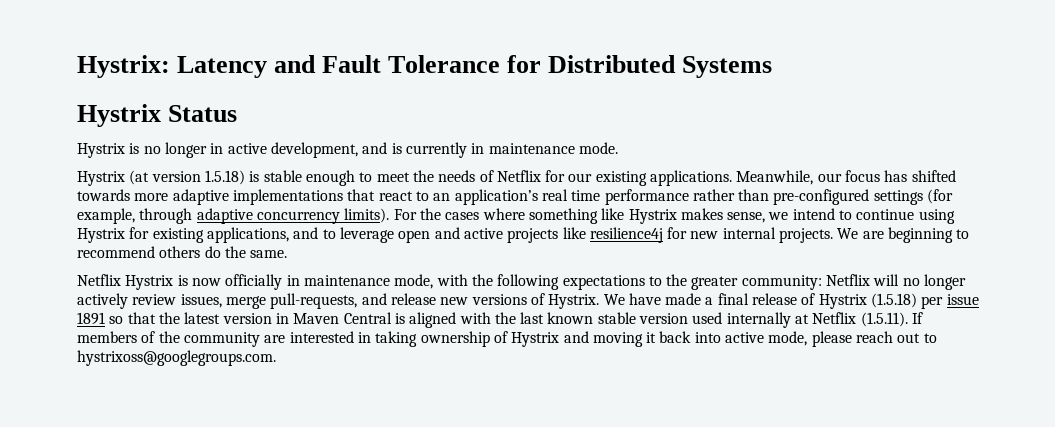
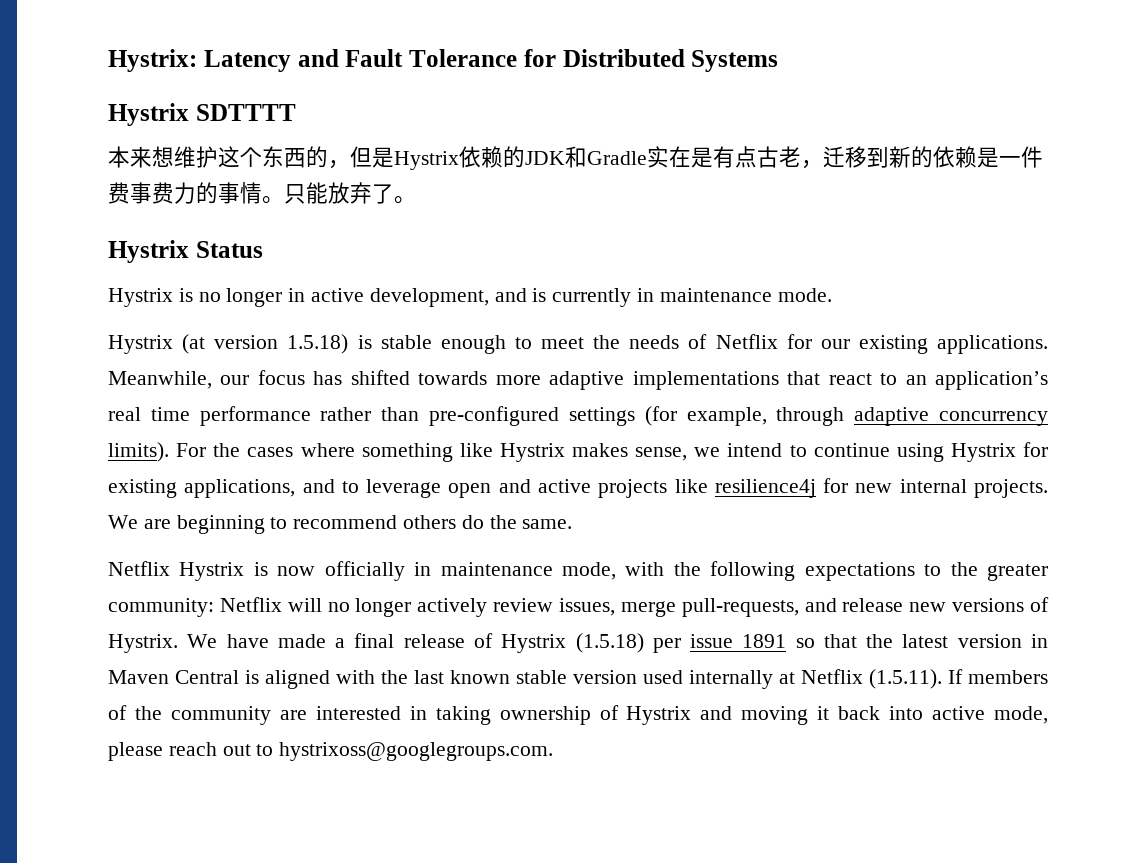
(773, 67) none -> [108,103,296,126] [108,146,1043,170] [108,182,416,204] // Hystrix SDTTTT // 本来想维护这个东西的，但是Hystrix依赖的JDK和Gradle实在是有点古老，迁移到新的依赖是一件费事费力的事情。只能放弃了。

